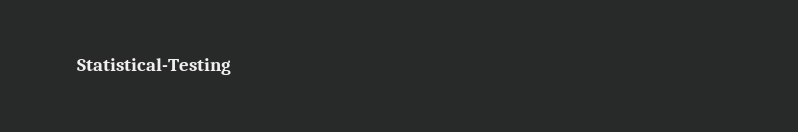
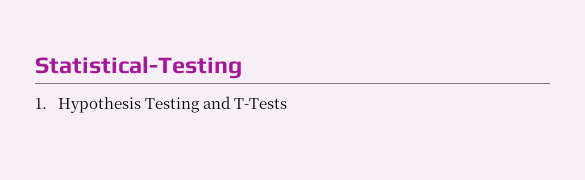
(231, 66) none -> [35,96,287,113] // 1. Hypothesis Testing and T-Tests

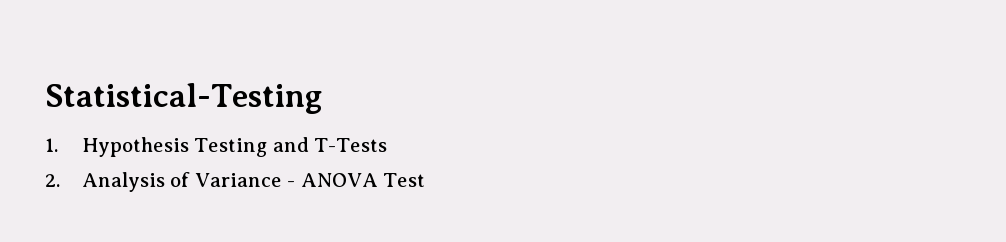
(287, 103) none -> [45,172,426,192] // 2. Analysis of Variance - ANOVA Test

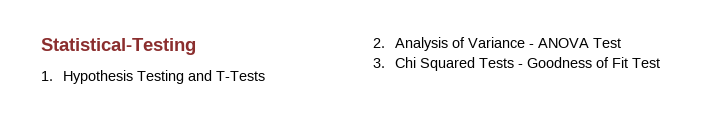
(426, 180) none -> [373,57,661,71] // 3. Chi Squared Tests - Goodness of Fit Test

